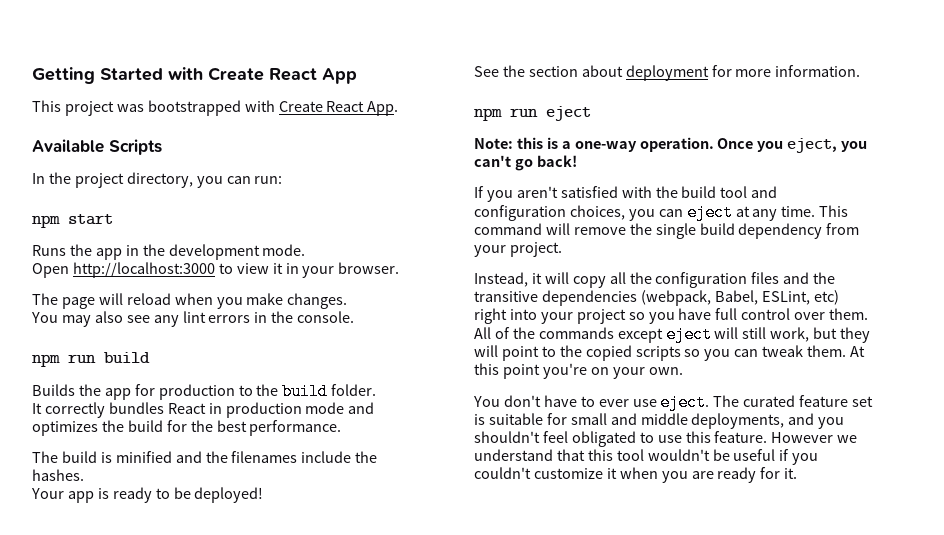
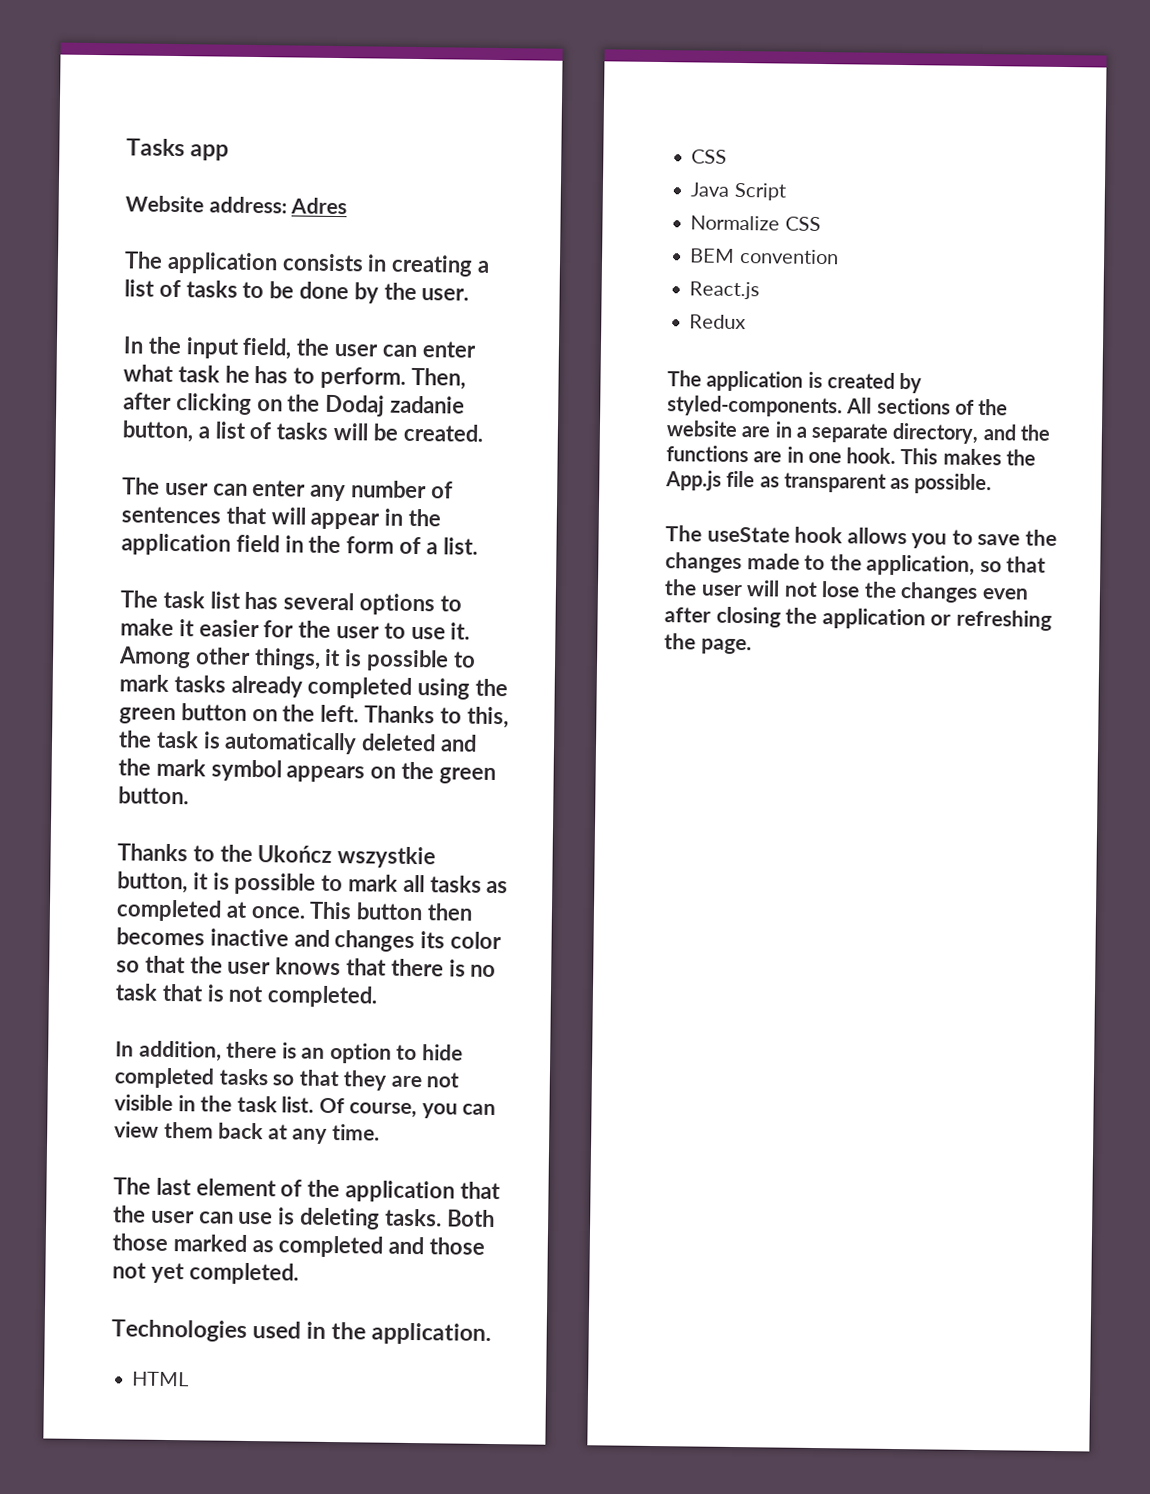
[32,67,357,84] [32,100,399,116] [32,139,162,155] [32,172,283,188] [32,214,113,228] [32,244,306,260] [32,262,400,278] [32,293,348,309] [31,311,355,327] [32,352,150,367] [32,383,377,400] [32,402,375,418] [32,420,342,436] [32,451,378,463] [32,469,84,481] [31,487,264,503] [474,65,861,81] [474,106,591,121] [474,137,868,153] [474,155,577,171] [474,186,778,202] [474,204,849,221] [474,223,860,239] [474,242,562,257] [474,272,836,288] [474,290,839,306] [474,308,869,324] [474,326,871,343] [474,345,866,361] [474,363,683,379] [473,394,874,411] [474,413,845,429] [474,431,858,447] [474,449,819,465] [474,467,798,483] Getting Started with Create React App // This project was bootstrapped with Create React App. // Available Scripts // In the project directory, you can run: // npm start // Runs the app in the development mode. // Open http://localhost:3000 to view it in your browser. // The page will reload when you make changes. // You may also see any lint errors in the console. // npm run build // Builds the app for production to the build folder. // It correctly bundles React in production mode and optimizes the build for the best performance. // The build is minified and the filenames include the hashes. // Your app is ready to be deployed! // See the section about deployment for more information. // npm run eject // Note: this is a one-way operation. Once you eject, you can't go back! // If you aren't satisfied with the build tool and configuration choices, you can eject at any time. This command will remove the single build dependency from your project. // Instead, it will copy all the configuration files and the transitive dependencies (webpack, Babel, ESLint, etc) right into your project so you have full control over them. All of the commands except eject will still work, but they will point to the copied scripts so you can tweak them. At this point you're on your own. // You don't have to ever use eject. The curated feature set is suitable for small and middle deployments, and you shouldn't feel obligated to use this feature. However we understand that this tool wouldn't be useful if you couldn't customize it when you are ready for it. -> [126,138,230,161] [125,195,348,215] [124,251,491,277] [124,279,470,304] [123,336,477,360] [123,364,466,390] [123,392,466,417] [122,420,483,443] [122,477,453,502] [121,506,442,530] [121,533,478,556] [120,590,462,616] [120,618,471,640] [118,646,476,672] [119,674,509,700] [119,703,509,729] [118,730,478,755] [118,758,496,785] [118,786,189,805] [117,843,437,869] [117,871,509,895] [116,899,474,922] [116,927,503,953] [116,955,497,978] [115,983,379,1008] [115,1040,463,1064] [114,1067,460,1091] [114,1094,497,1119] [114,1121,380,1144] [113,1177,501,1203] [113,1205,495,1230] [112,1233,486,1258] [112,1262,299,1285] [111,1319,492,1346] [132,1371,190,1387] [691,149,728,164] [690,182,786,201] [690,215,821,232] [690,248,839,265] [689,281,761,300] [689,314,747,330] [667,370,923,394] [667,395,1009,418] [666,420,1051,444] [666,445,1036,466] [665,470,993,495] [665,525,1057,549] [665,552,1047,576] [664,579,1028,603] [664,606,1052,631] [664,633,752,655] Tasks app // Website address: Adres // The application consists in creating a list of tasks to be done by the user. // In the input field, the user can enter what task he has to perform. Then, after clicking on the Dodaj zadanie button, a list of tasks will be created. // The user can enter any number of sentences that will appear in the application field in the form of a list. // The task list has several options to make it easier for the user to use it. Among other things, it is possible to mark tasks already completed using the green button on the left. Thanks to this, the task is automatically deleted and the mark symbol appears on the green button. // Thanks to the Ukończ wszystkie button, it is possible to mark all tasks as completed at once. This button then becomes inactive and changes its color so that the user knows that there is no task that is not completed. // In addition, there is an option to hide completed tasks so that they are not visible in the task list. Of course, you can view them back at any time. // The last element of the application that the user can use is deleting tasks. Both those marked as completed and those not yet completed. // Technologies used in the application. // HTML // CSS // Java Script // Normalize CSS // BEM convention // React.js // Redux // The application is created by styled-components. All sections of the website are in a separate directory, and the functions are in one hook. This makes the App.js file as transparent as possible. // The useState hook allows you to save the changes made to the application, so that the user will not lose the changes even after closing the application or refreshing the page.

